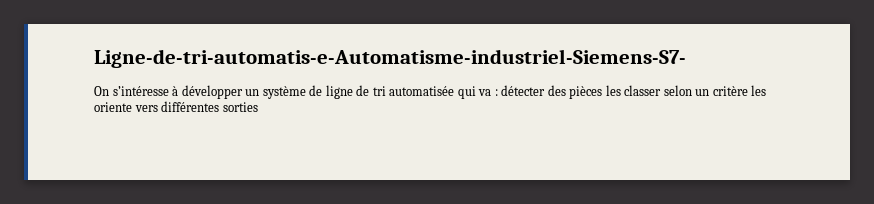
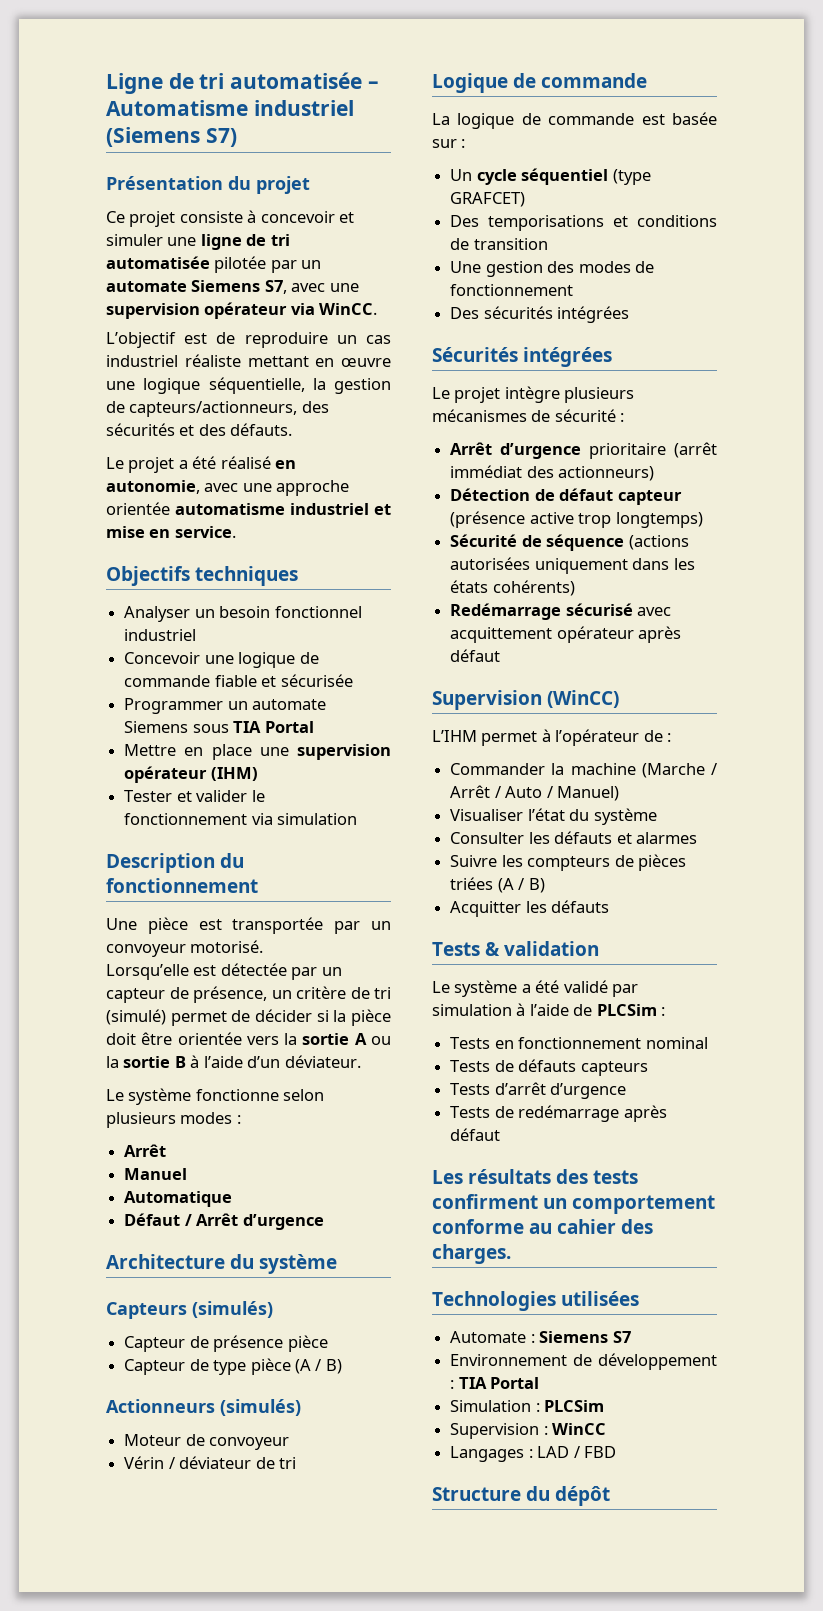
[94,49,686,68] [94,85,767,99] [94,101,258,112] Ligne-de-tri-automatis-e-Automatisme-industriel-Siemens-S7- // On s’intéresse à développer un système de ligne de tri automatisée qui va : détecter des pièces les classer selon un critère les oriente vers différentes sorties -> [106,72,379,94] [106,100,354,116] [106,127,237,147] [106,176,310,194] [106,210,355,227] [106,234,290,250] [106,256,322,273] [106,280,359,294] [106,302,378,319] [106,332,392,348] [106,354,391,367] [106,377,391,394] [106,401,329,417] [106,423,293,436] [106,456,297,473] [106,480,350,496] [106,502,391,515] [106,526,236,538] [106,566,299,586] [124,606,362,622] [124,629,197,641] [124,652,319,668] [124,674,353,687] [124,698,327,714] [124,721,314,733] [124,744,391,760] [124,766,258,783] [124,790,265,802] [124,813,358,825] [106,853,245,873] [106,878,258,893] [106,917,392,934] [106,940,264,957] [106,963,342,980] [106,986,391,1003] [106,1009,391,1026] [106,1032,391,1045] [106,1055,361,1068] [106,1088,325,1105] [106,1112,241,1128] [124,1144,167,1157] [124,1168,188,1180] [124,1191,233,1207] [124,1213,324,1230] [106,1254,338,1274] [106,1301,273,1319] [124,1335,328,1352] [124,1358,342,1375] [106,1399,301,1416] [124,1434,290,1450] [124,1456,296,1469] [432,73,648,93] [432,112,717,129] [432,139,466,148] [450,168,651,185] [450,192,526,207] [450,215,717,231] [450,238,548,250] [450,261,654,277] [450,284,574,296] [450,306,630,323] [432,347,613,367] [432,386,635,403] [432,409,625,422] [450,442,717,459] [450,465,655,481] [450,488,682,505] [450,511,703,528] [450,534,689,551] [450,557,695,574] [450,580,575,596] [450,603,672,620] [450,626,682,643] [450,649,501,662] [432,690,620,710] [432,729,672,746] [450,763,717,778] [450,785,619,801] [450,808,657,825] [450,831,697,844] [450,854,686,871] [450,877,545,893] [450,900,610,917] [432,941,600,956] [432,980,639,997] [432,1003,666,1016] [450,1037,708,1049] [450,1059,648,1076] [450,1082,627,1099] [450,1105,667,1122] [450,1128,501,1141] [432,1169,639,1184] [432,1194,716,1214] [432,1219,654,1234] [432,1244,511,1264] [432,1291,640,1311] [450,1331,631,1343] [450,1353,718,1370] [450,1377,540,1389] [450,1400,605,1412] [450,1423,607,1439] [450,1446,616,1462] [432,1486,611,1506] Ligne de tri automatisée – Automatisme industriel (Siemens S7) // Présentation du projet // Ce projet consiste à concevoir et simuler une ligne de tri automatisée pilotée par un automate Siemens S7, avec une supervision opérateur via WinCC. // L’objectif est de reproduire un cas industriel réaliste mettant en œuvre une logique séquentielle, la gestion de capteurs/actionneurs, des sécurités et des défauts. // Le projet a été réalisé en autonomie, avec une approche orientée automatisme industriel et mise en service. // Objectifs techniques // Analyser un besoin fonctionnel industriel // Concevoir une logique de commande fiable et sécurisée // Programmer un automate Siemens sous TIA Portal // Mettre en place une supervision opérateur (IHM) // Tester et valider le fonctionnement via simulation // Description du fonctionnement // Une pièce est transportée par un convoyeur motorisé. // Lorsqu’elle est détectée par un capteur de présence, un critère de tri (simulé) permet de décider si la pièce doit être orientée vers la sortie A ou la sortie B à l’aide d’un déviateur. // Le système fonctionne selon plusieurs modes : // Arrêt // Manuel // Automatique // Défaut / Arrêt d’urgence // Architecture du système // Capteurs (simulés) // Capteur de présence pièce // Capteur de type pièce (A / B) // Actionneurs (simulés) // Moteur de convoyeur // Vérin / déviateur de tri // Logique de commande // La logique de commande est basée sur : // Un cycle séquentiel (type GRAFCET) // Des temporisations et conditions de transition // Une gestion des modes de fonctionnement // Des sécurités intégrées // Sécurités intégrées // Le projet intègre plusieurs mécanismes de sécurité : // Arrêt d’urgence prioritaire (arrêt immédiat des actionneurs) // Détection de défaut capteur (présence active trop longtemps) // Sécurité de séquence (actions autorisées uniquement dans les états cohérents) // Redémarrage sécurisé avec acquittement opérateur après défaut // Supervision (WinCC) // L’IHM permet à l’opérateur de : // Commander la machine (Marche / Arrêt / Auto / Manuel) // Visualiser l’état du système // Consulter les défauts et alarmes // Suivre les compteurs de pièces triées (A / B) // Acquitter les défauts // Tests & validation // Le système a été validé par simulation à l’aide de PLCSim : // Tests en fonctionnement nominal // Tests de défauts capteurs // Tests d’arrêt d’urgence // Tests de redémarrage après défaut // Les résultats des tests confirment un comportement conforme au cahier des charges. // Technologies utilisées // Automate : Siemens S7 // Environnement de développement : TIA Portal // Simulation : PLCSim // Supervision : WinCC // Langages : LAD / FBD // Structure du dépôt

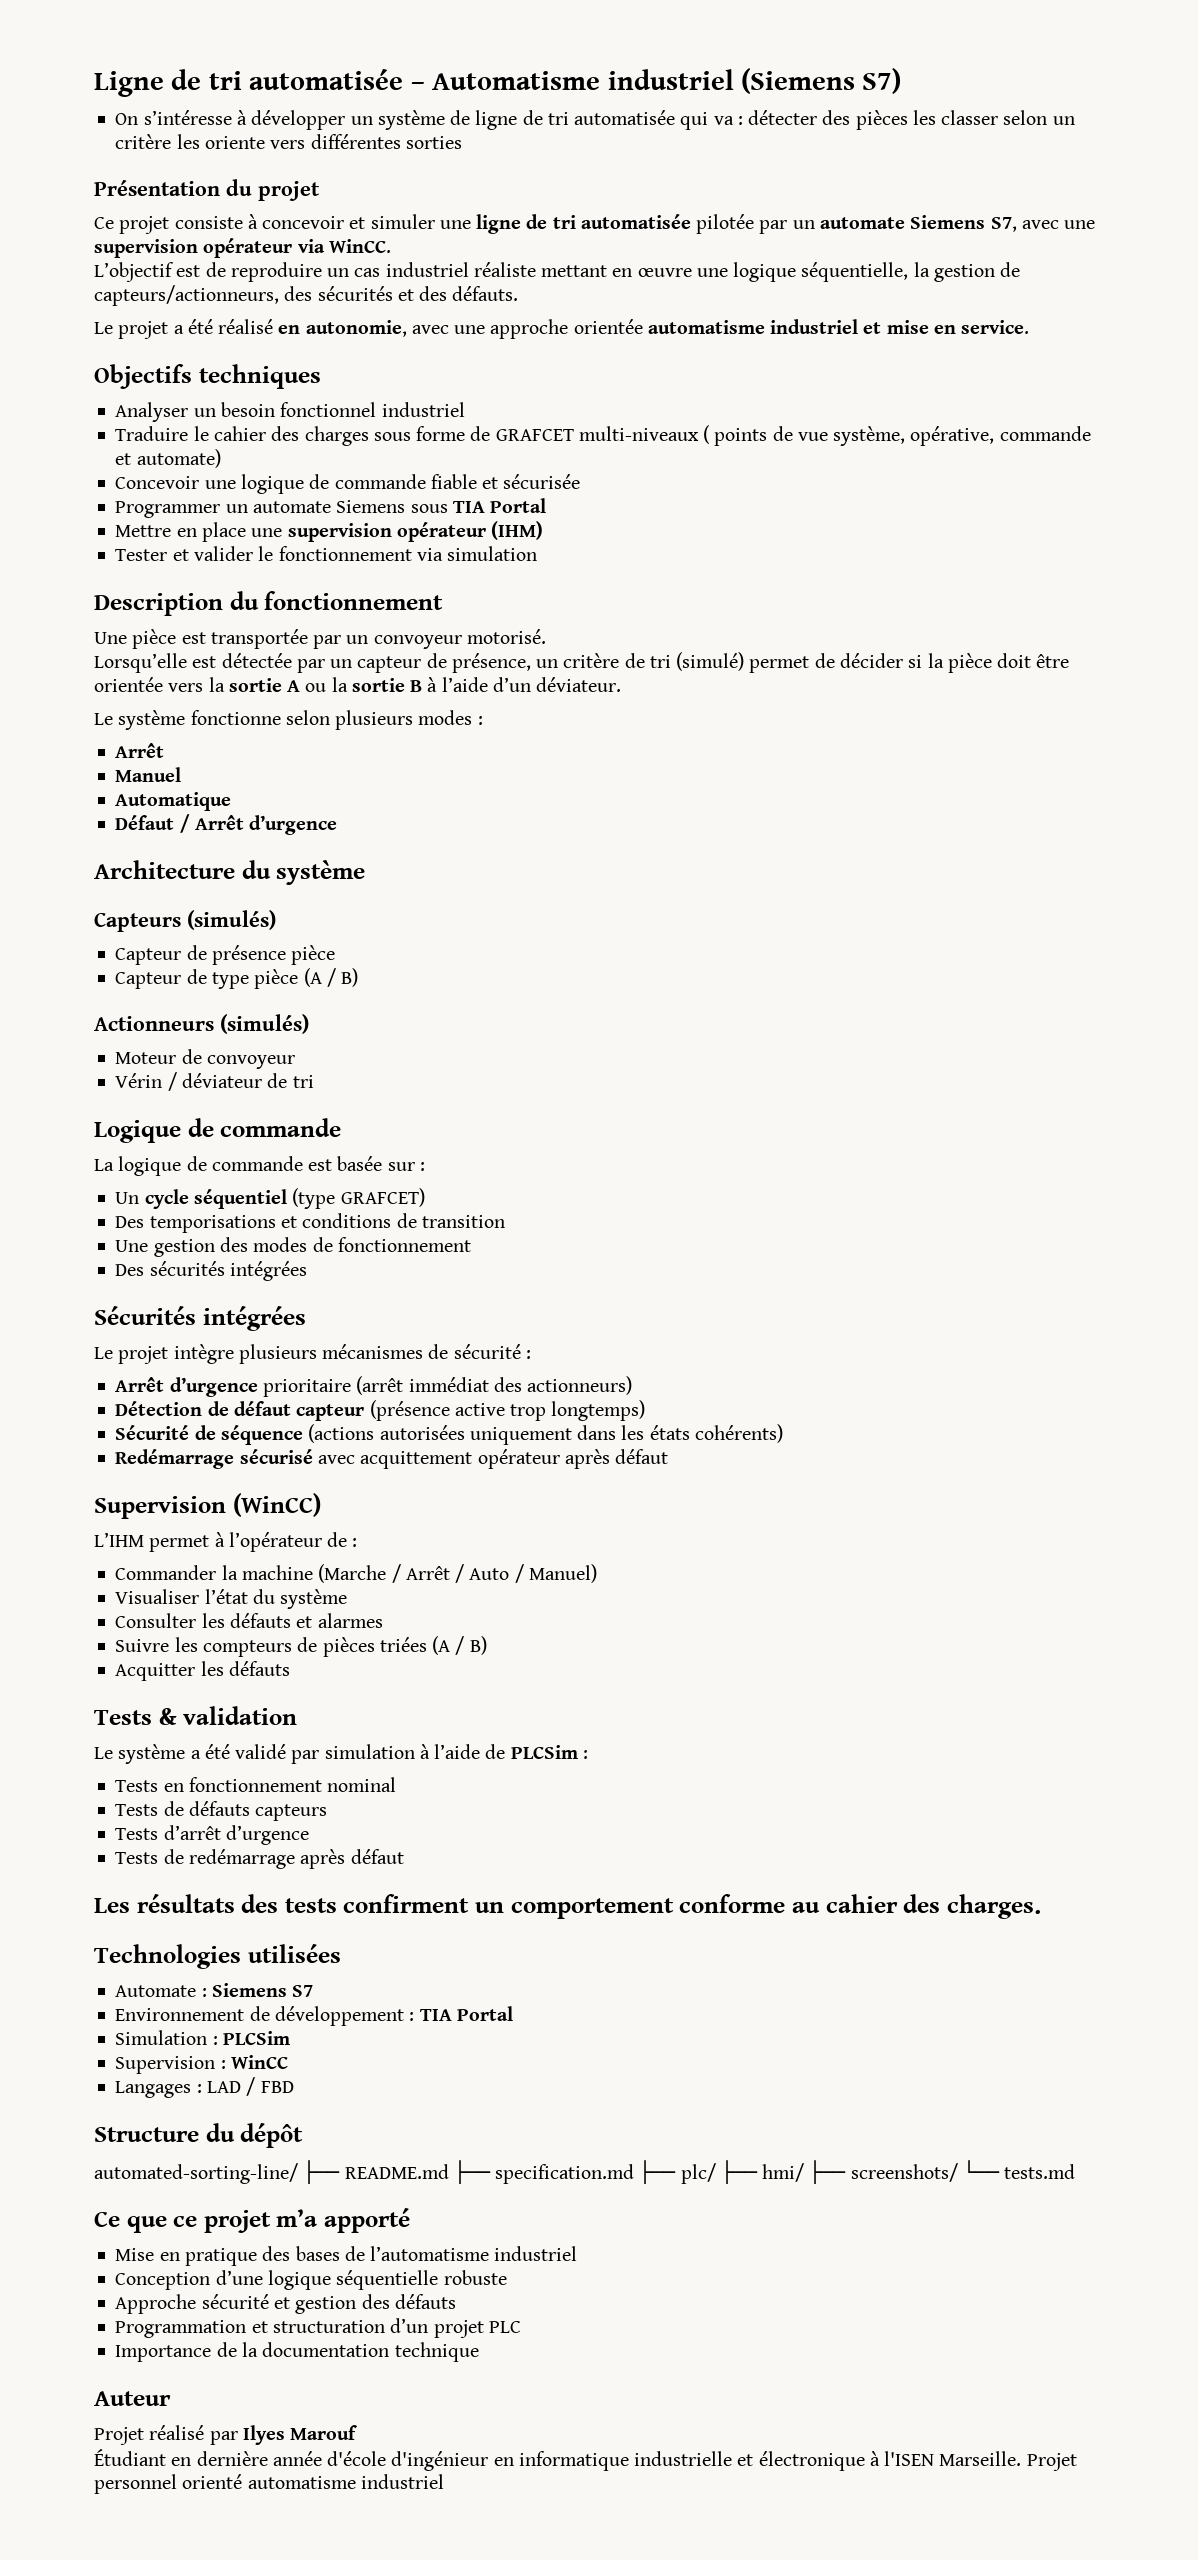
(237, 137) none -> [115,110,1075,130] [115,134,462,149] // On s’intéresse à développer un système de ligne de tri automatisée qui va : détecter des pièces les classer selon un critère les oriente vers différentes sorties
(197, 635) none -> [115,425,1091,446] [115,449,221,468] // Traduire le cahier des charges sous forme de GRAFCET multi-niveaux ( points de vue système, opérative, commande et automate)
(611, 1496) none -> [94,2160,1076,2184] [94,2208,411,2233] [115,2246,578,2266] [115,2270,507,2290] [115,2294,456,2314] [115,2318,521,2338] [115,2342,479,2362] [94,2391,171,2406] [94,2425,358,2445] [94,2448,1077,2471] [94,2474,444,2494] // automated-sorting-line/ ├── README.md ├── specification.md ├── plc/ ├── hmi/ ├── screenshots/ └── tests.md // Ce que ce projet m’a apporté // Mise en pratique des bases de l’automatisme industriel // Conception d’une logique séquentielle robuste // Approche sécurité et gestion des défauts // Programmation et structuration d’un projet PLC // Importance de la documentation technique // Auteur // Projet réalisé par Ilyes Marouf // Étudiant en dernière année d'école d'ingénieur en informatique industrielle et électronique à l'ISEN Marseille. Projet personnel orienté automatisme industriel

